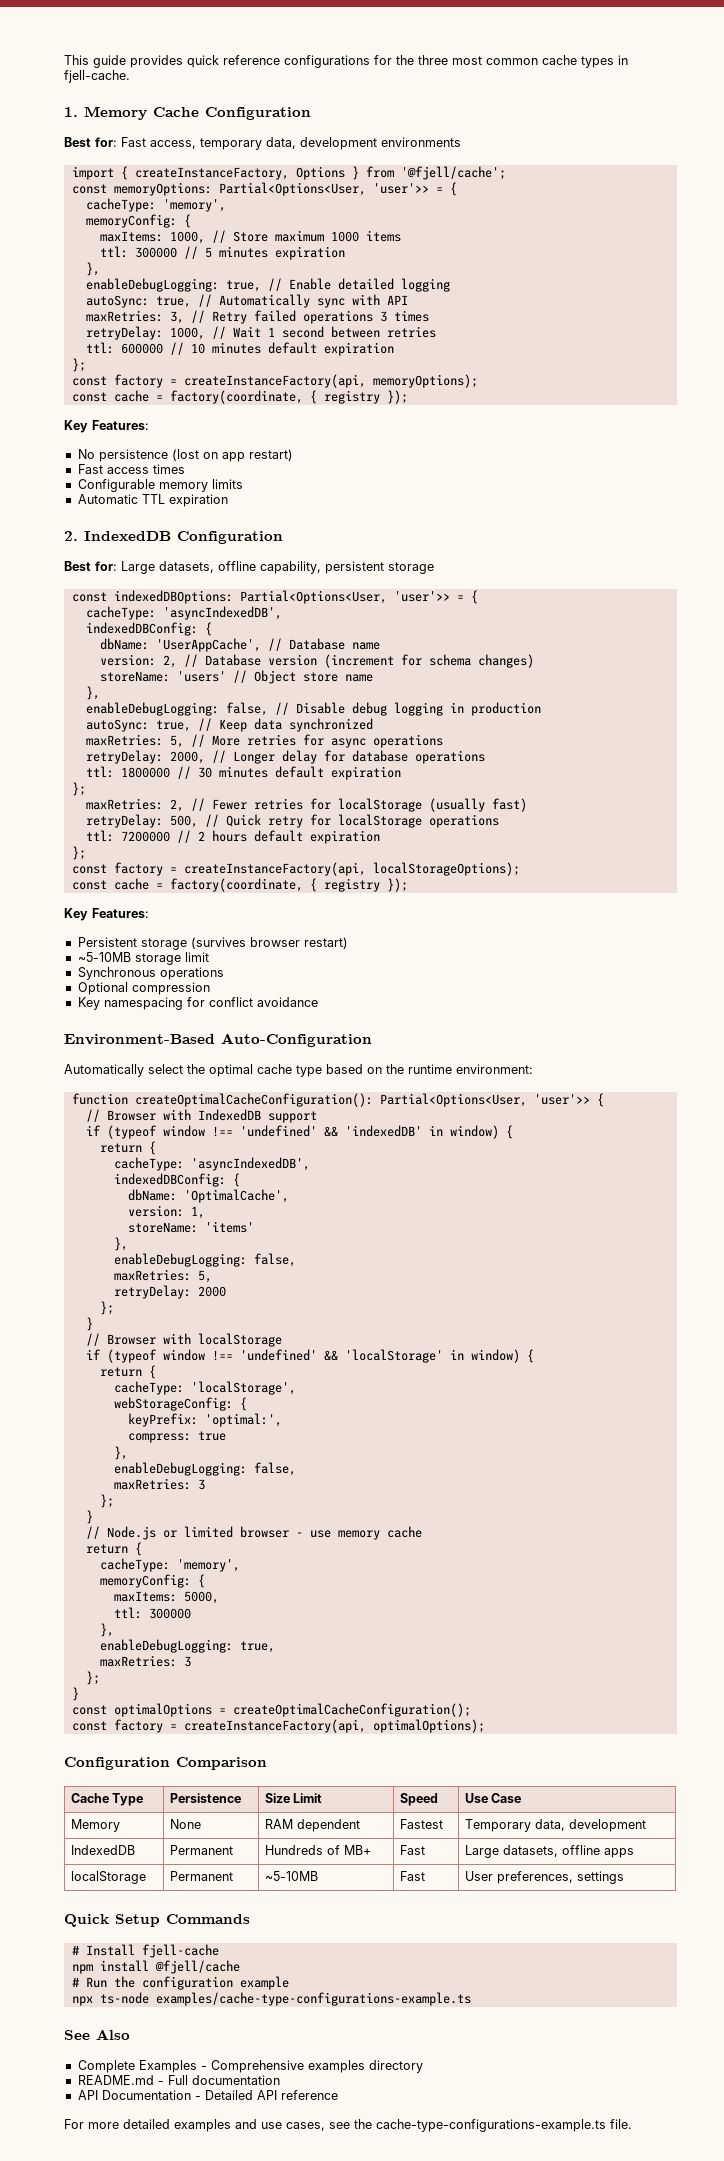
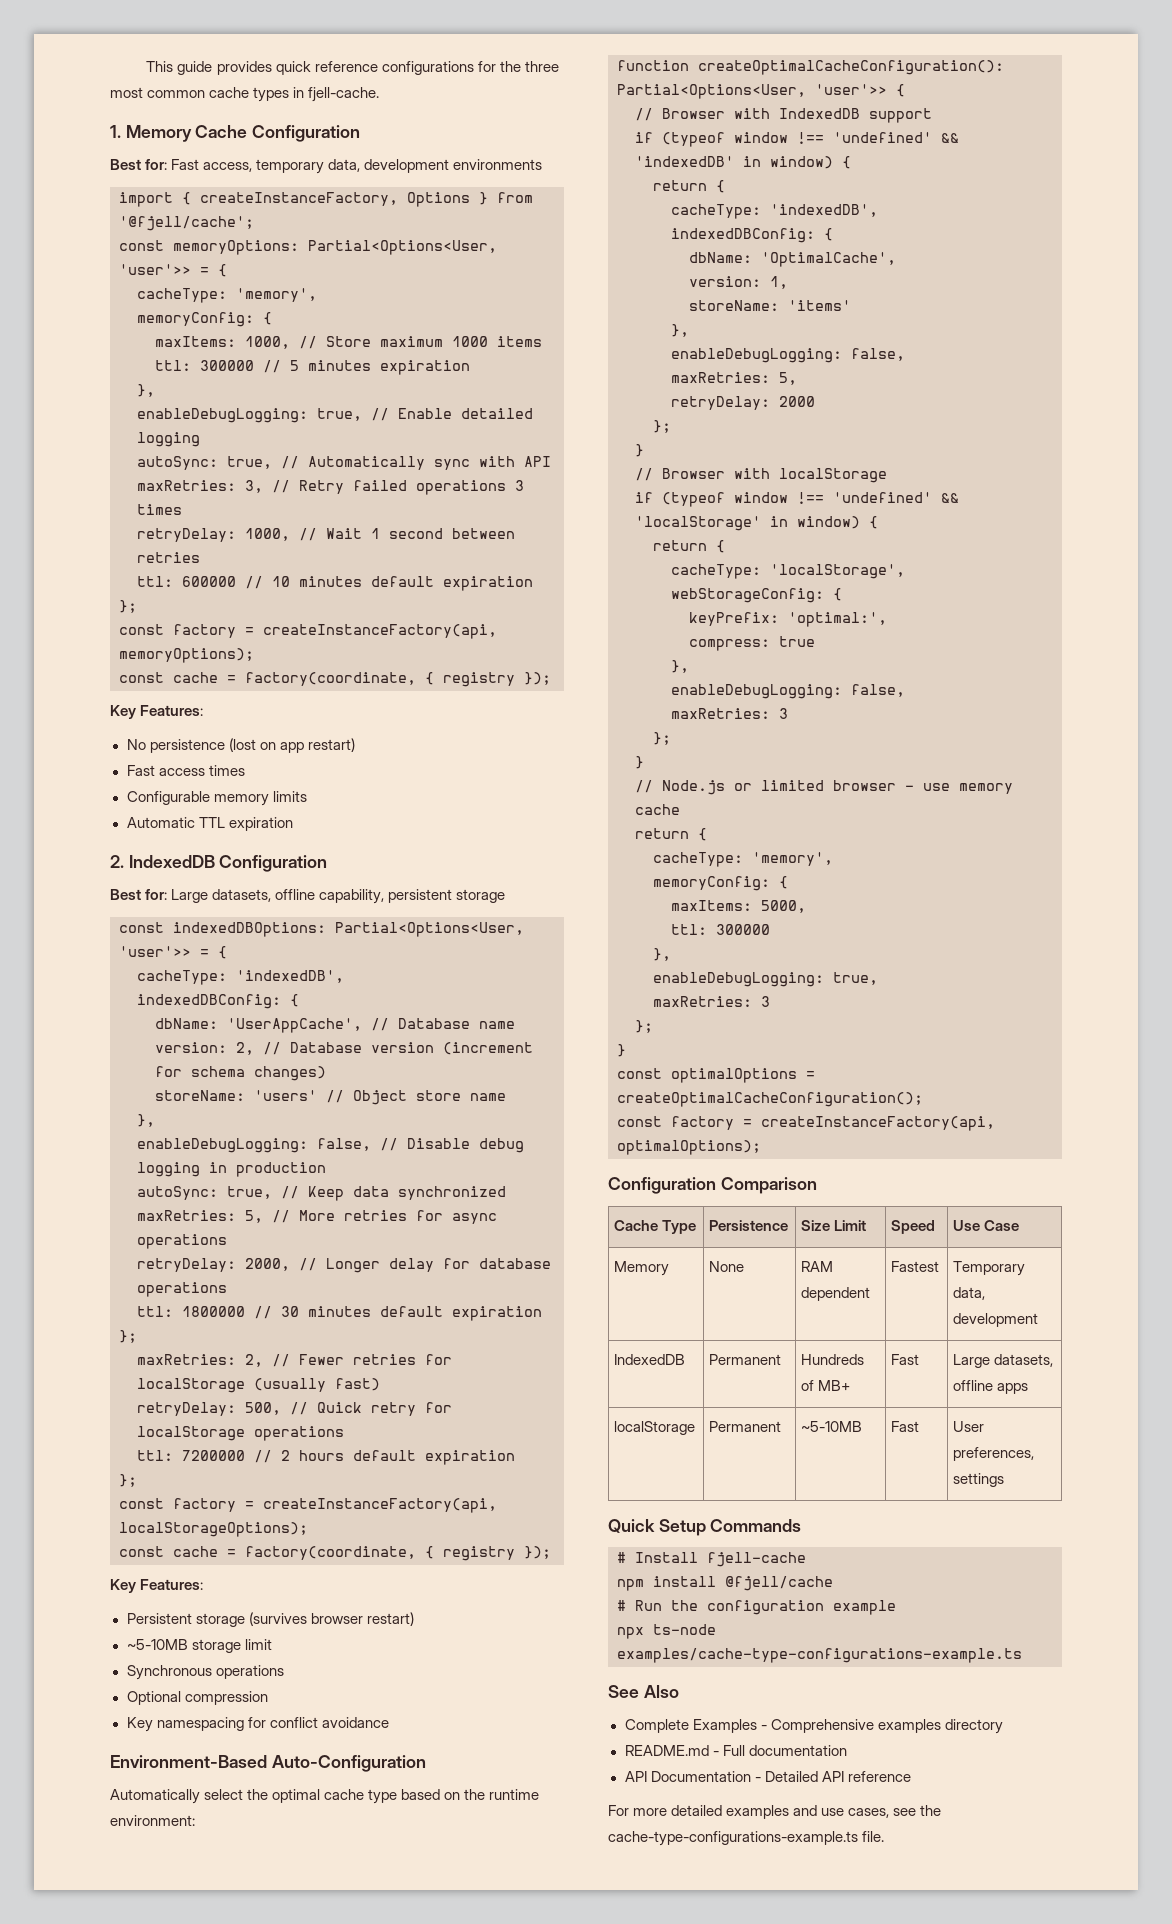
[162,606,282,620] 'asyncIndexedDB', -> [236,970,344,983] 'indexedDB',
[190,1157,310,1171] 'asyncIndexedDB', -> [770,204,878,217] 'indexedDB',

